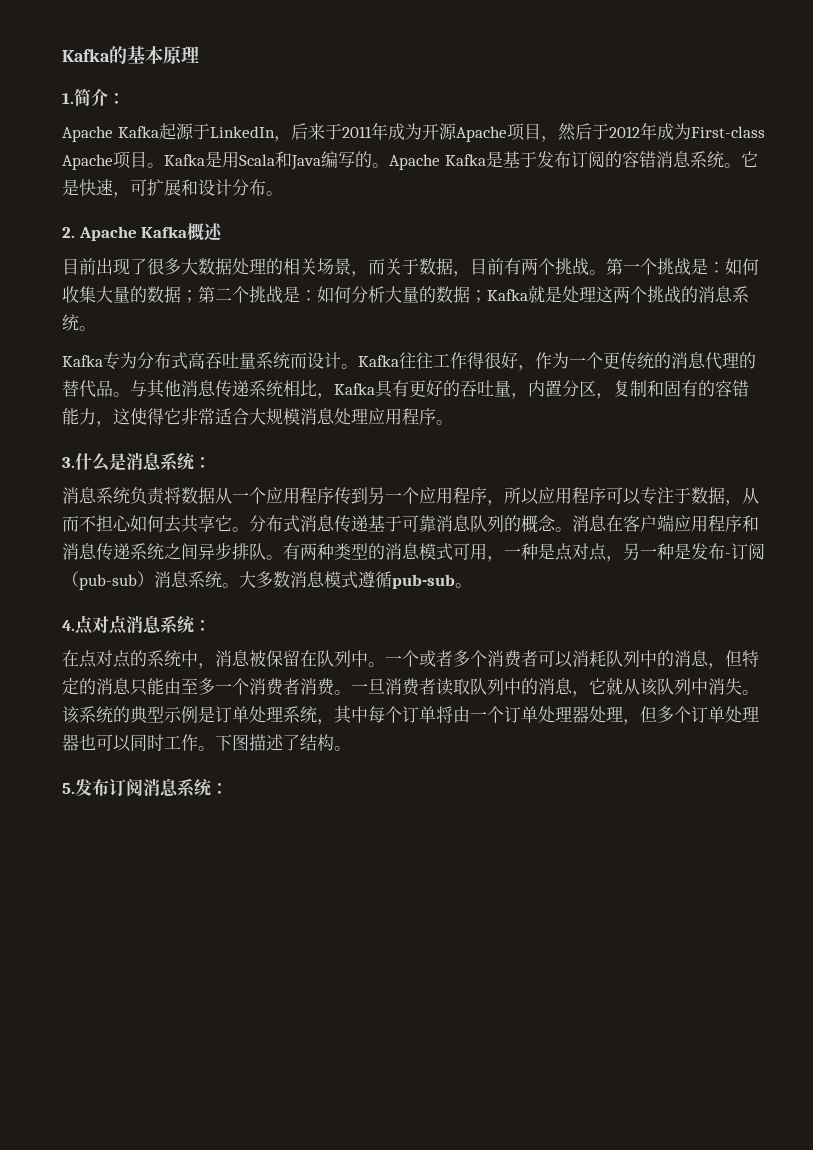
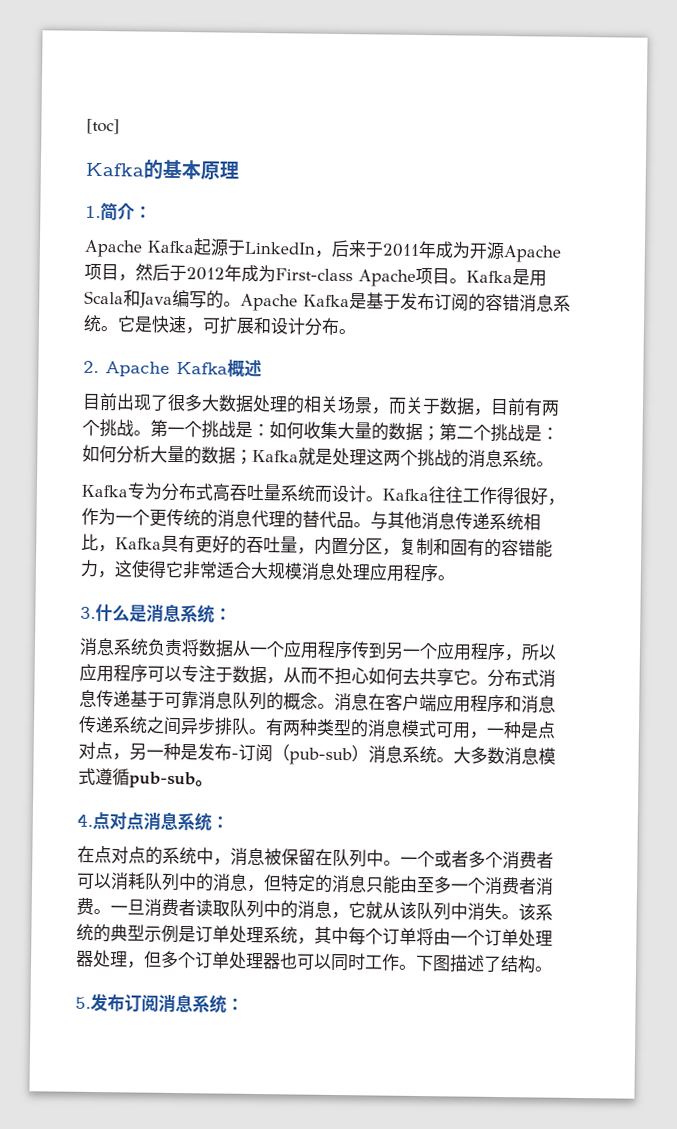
(62, 55) none -> [86,118,120,135] [toc] //

